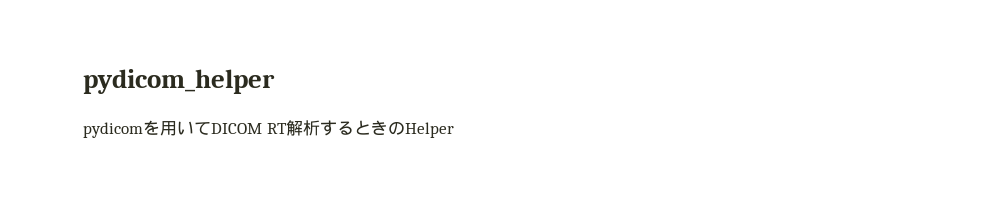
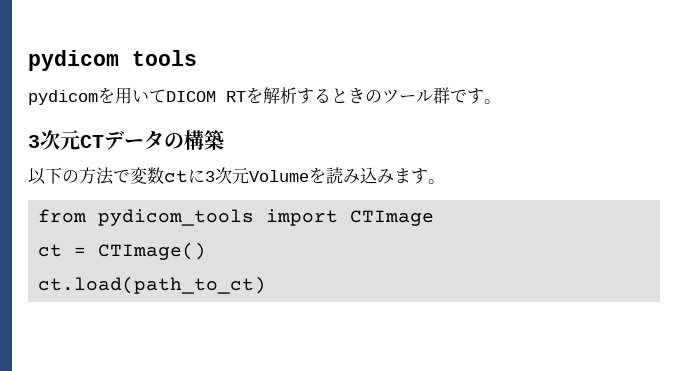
[83,69,275,94] pydicom_helper -> [28,50,197,71] pydicom tools
(287, 128) none -> [246,87,263,104] を
[404,122,454,138] Helper -> [382,87,501,104] [28,130,224,150] [28,167,445,185] [38,209,435,226] [38,242,207,260] [38,276,267,294] ツール群です。 // 3次元CTデータの構築 // 以下の方法で変数ctに3次元Volumeを読み込みます。 // from pydicom_tools import CTImage // ct = CTImage() // ct.load(path_to_ct)

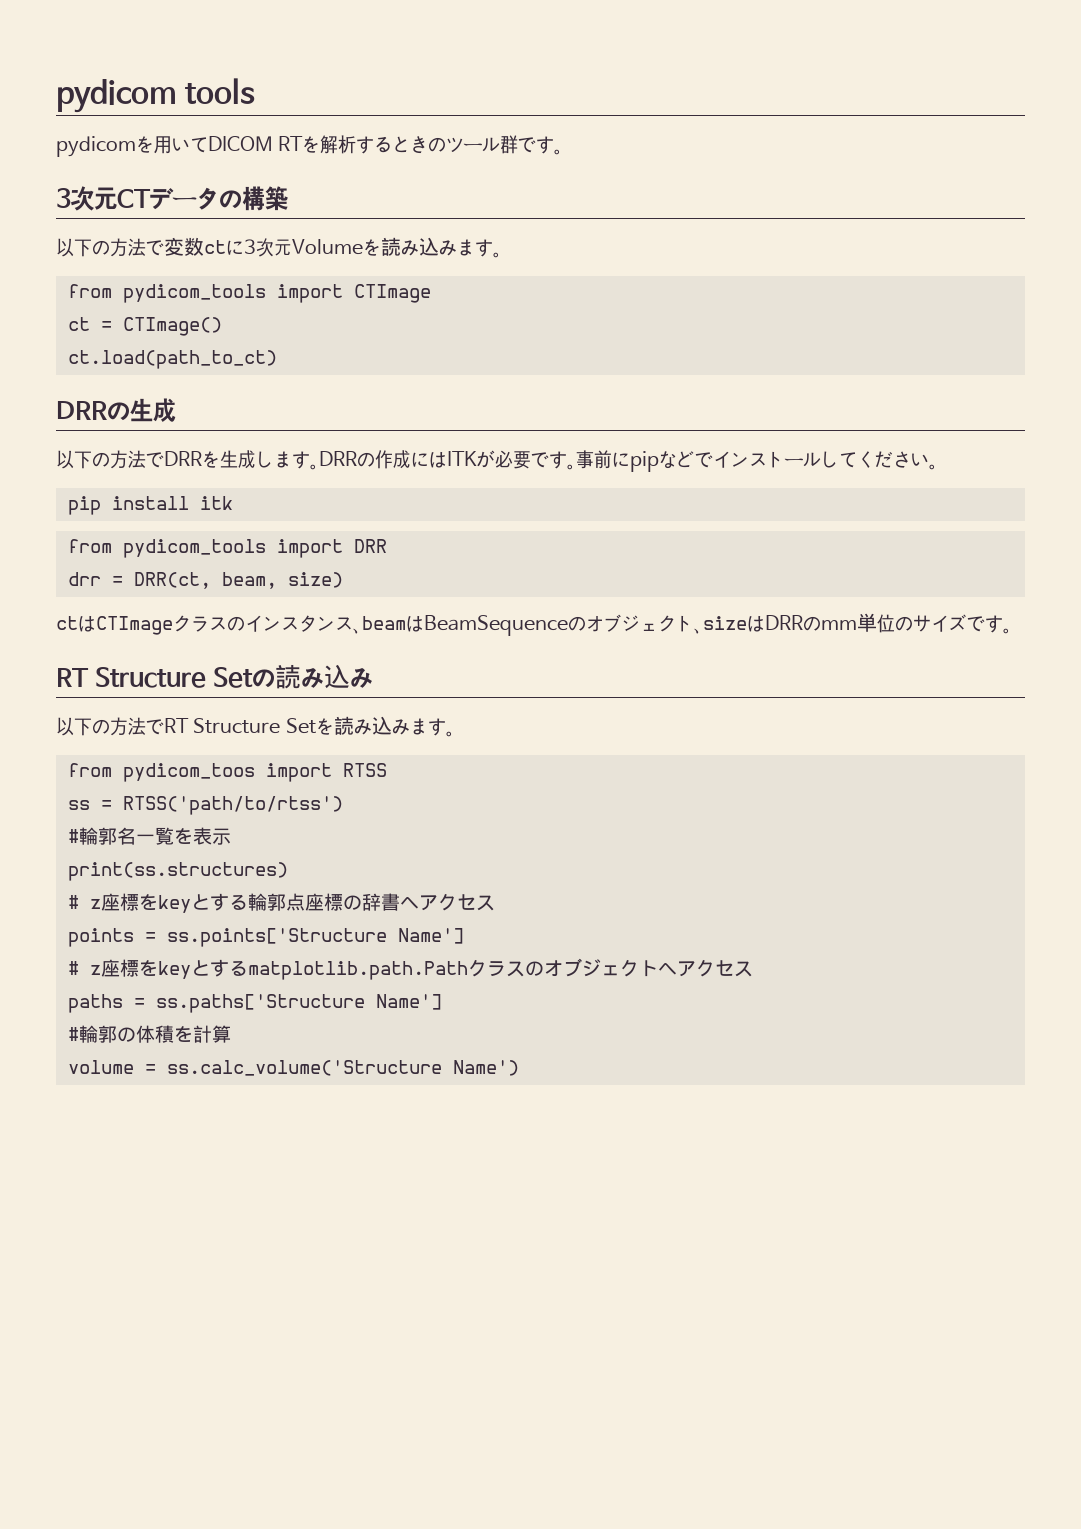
(267, 285) none -> [56,398,176,422] [56,450,938,472] [67,496,233,515] [67,539,387,558] [67,572,343,589] [56,613,1012,636] [56,664,374,689] [56,716,455,737] [67,763,387,782] [67,796,343,815] [67,827,231,845] [67,862,288,881] [67,893,495,913] [67,928,464,947] [67,958,753,980] [67,994,442,1013] [67,1025,231,1043] [67,1060,519,1076] // DRRの生成 // 以下の方法でDRRを生成します。DRRの作成にはITKが必要です。事前にpipなどでインストールしてください。 // pip install itk // from pydicom_tools import DRR // drr = DRR(ct, beam, size) // ctはCTImageクラスのインスタンス、beamはBeamSequenceのオブジェクト、sizeはDRRのmm単位のサイズです。 // RT Structure Setの読み込み // 以下の方法でRT Structure Setを読み込みます。 // from pydicom_toos import RTSS // ss = RTSS('path/to/rtss') // #輪郭名一覧を表示 // print(ss.structures) // # z座標をkeyとする輪郭点座標の辞書へアクセス // points = ss.points['Structure Name'] // # z座標をkeyとするmatplotlib.path.Pathクラスのオブジェクトへアクセス // paths = ss.paths['Structure Name'] // #輪郭の体積を計算 // volume = ss.calc_volume('Structure Name')

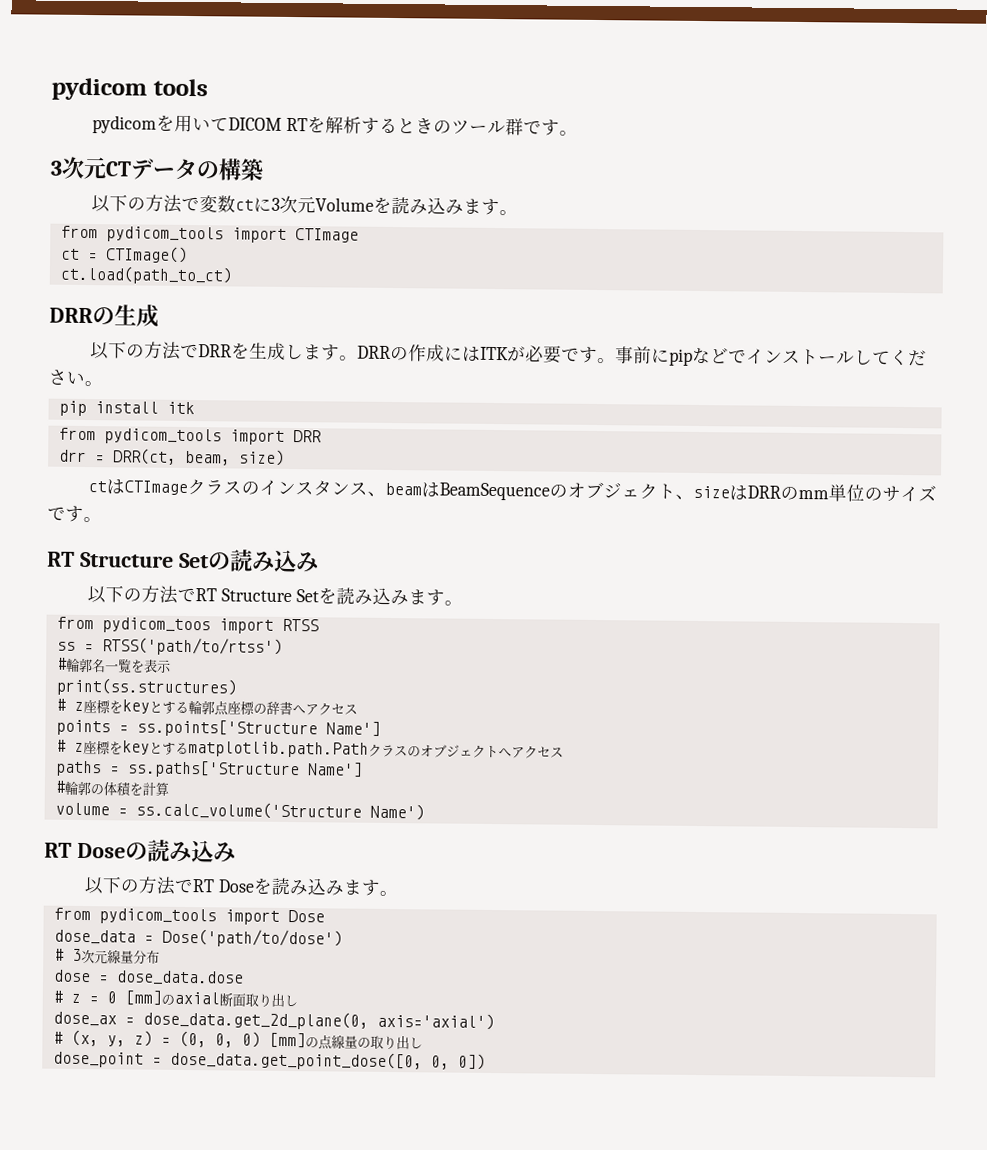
(519, 1068) none -> [44,839,236,863] [84,876,398,897] [53,907,325,925] [53,928,343,948] [53,948,160,965] [53,969,244,986] [52,990,298,1007] [52,1010,495,1031] [52,1029,423,1050] [52,1050,486,1071] // RT Doseの読み込み // 以下の方法でRT Doseを読み込みます。 // from pydicom_tools import Dose // dose_data = Dose('path/to/dose') // # 3次元線量分布 // dose = dose_data.dose // # z = 0 [mm]のaxial断面取り出し // dose_ax = dose_data.get_2d_plane(0, axis='axial') // # (x, y, z) = (0, 0, 0) [mm]の点線量の取り出し // dose_point = dose_data.get_point_dose([0, 0, 0])

